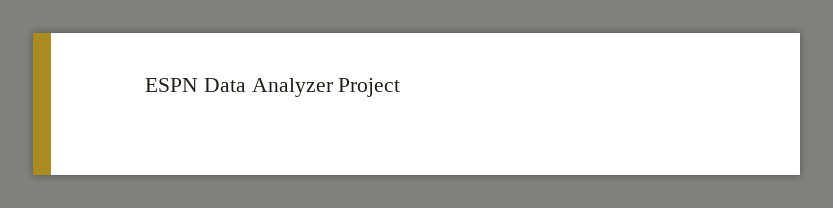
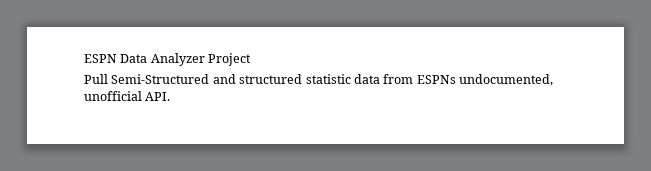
(401, 87) none -> [84,74,553,86] [84,91,171,101] // Pull Semi-Structured and structured statistic data from ESPNs undocumented, unofficial API.

